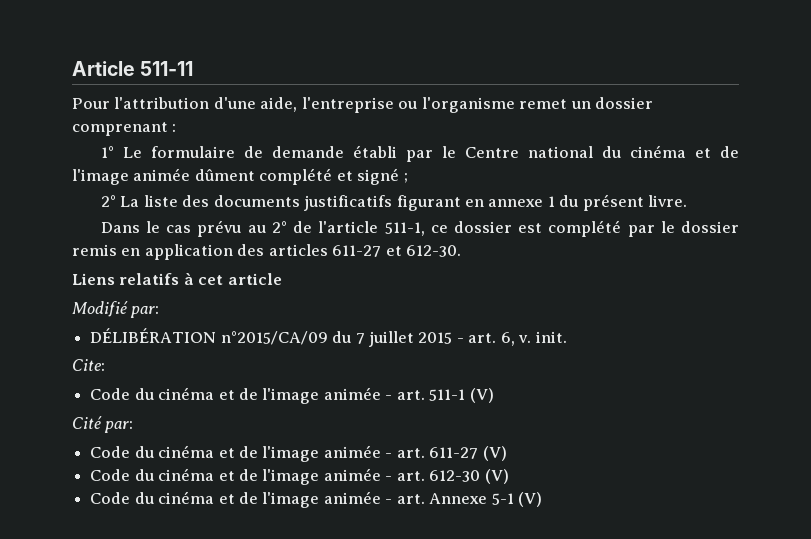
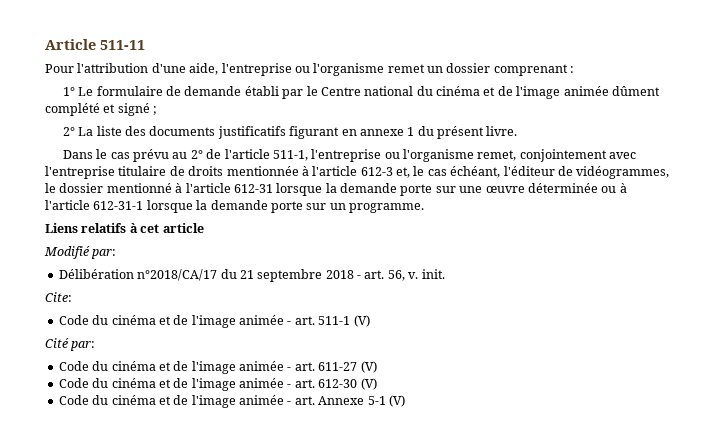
[430,220,740,237] [72,244,462,260] ce dossier est complété par le dossier remis en application des articles 611-27 et 612-30. -> [311,149,637,162] [45,166,670,179] [45,183,627,196] [45,200,424,213] l'entreprise ou l'organisme remet, conjointement avec l'entreprise titulaire de droits mentionnée à l'article 612-3 et, le cas échéant, l'éditeur de vidéogrammes, le dossier mentionné à l'article 612-31 lorsque la demande porte sur une œuvre déterminée ou à l'article 612-31-1 lorsque la demande porte sur un programme.
[90,328,515,347] DÉLIBÉRATION n°2015/CA/09 du 7 juillet 2015 - art. 6, -> [58,269,405,282] Délibération n°2018/CA/17 du 21 septembre 2018 - art. 56,

